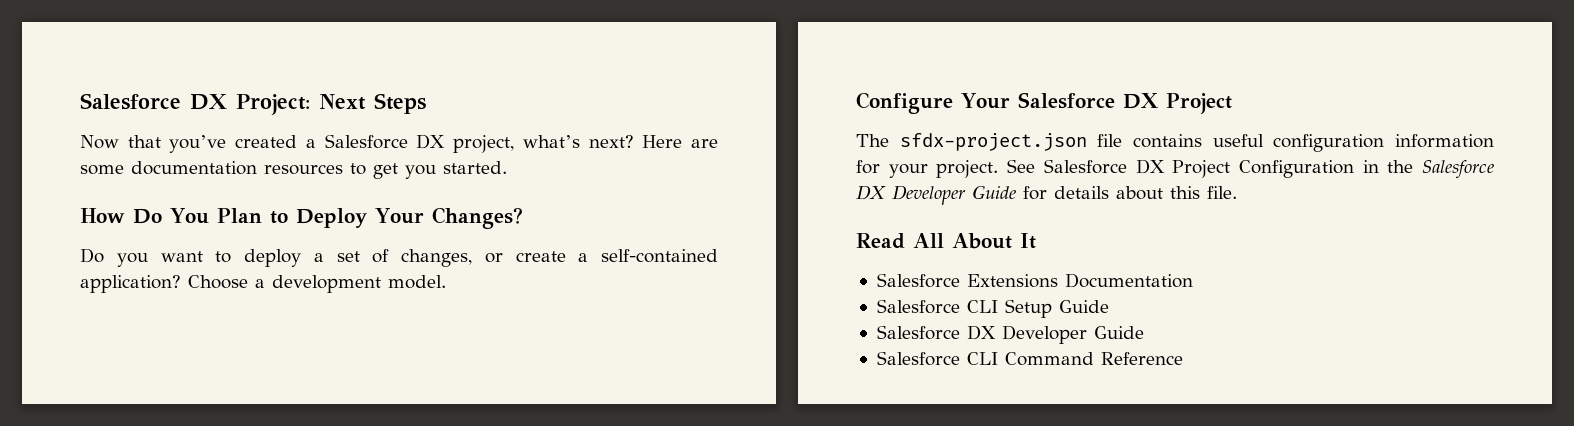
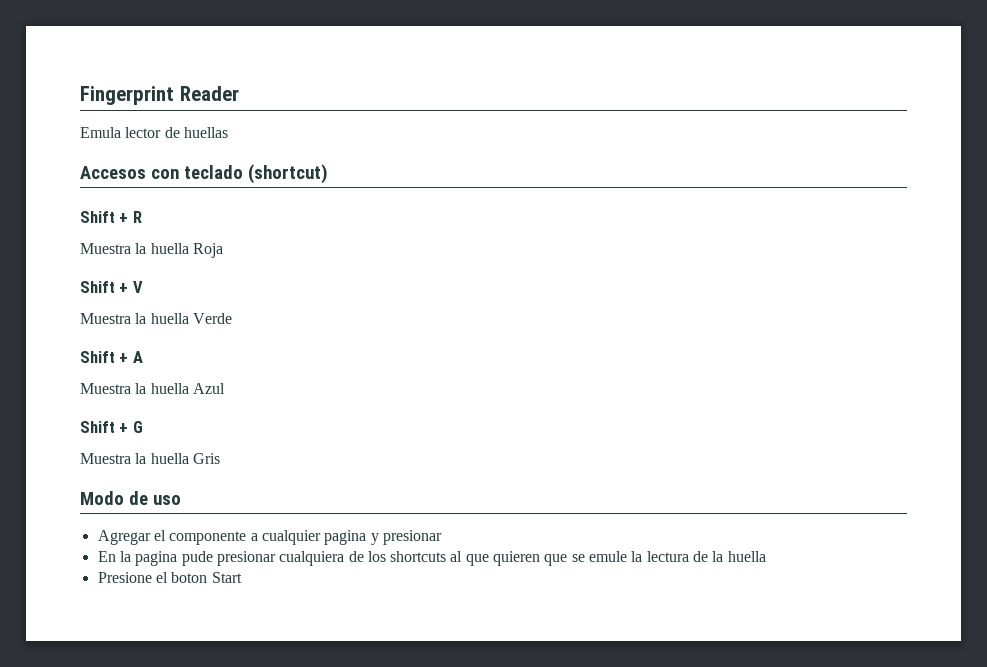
[80,93,426,115] [80,134,719,153] [80,161,507,179] [80,207,523,229] [80,248,718,267] [80,275,446,293] [856,92,1232,114] [856,133,1494,152] [856,159,1494,179] [856,185,1237,205] [856,233,1036,249] [876,273,1193,288] [876,299,1109,318] [876,325,1144,344] [876,351,1183,366] Salesforce DX Project: Next Steps // Now that you’ve created a Salesforce DX project, what’s next? Here are some documentation resources to get you started. // How Do You Plan to Deploy Your Changes? // Do you want to deploy a set of changes, or create a self-contained application? Choose a development model. // Configure Your Salesforce DX Project // The sfdx-project.json file contains useful configuration information for your project. See Salesforce DX Project Configuration in the Salesforce DX Developer Guide for details about this file. // Read All About It // Salesforce Extensions Documentation // Salesforce CLI Setup Guide // Salesforce DX Developer Guide // Salesforce CLI Command Reference -> [80,86,239,105] [80,127,228,138] [80,164,328,184] [80,211,142,223] [80,243,223,258] [80,281,143,293] [80,313,232,324] [80,351,143,363] [80,383,225,394] [80,421,143,433] [80,453,220,464] [80,491,181,505] [97,530,442,545] [97,551,766,566] [97,572,242,583] Fingerprint Reader // Emula lector de huellas // Accesos con teclado (shortcut) // Shift + R // Muestra la huella Roja // Shift + V // Muestra la huella Verde // Shift + A // Muestra la huella Azul // Shift + G // Muestra la huella Gris // Modo de uso // Agregar el componente a cualquier pagina y presionar // En la pagina pude presionar cualquiera de los shortcuts al que quieren que se emule la lectura de la huella // Presione el boton Start

